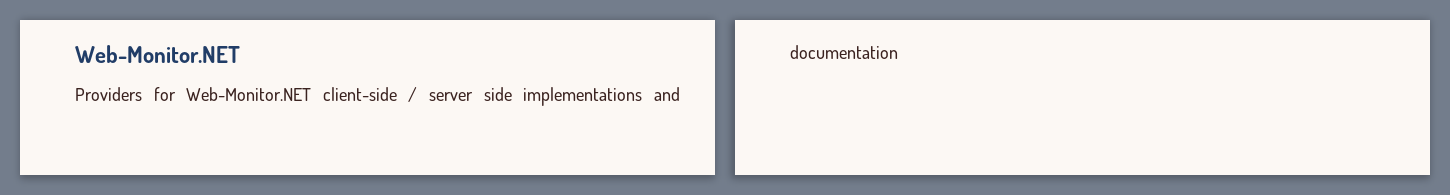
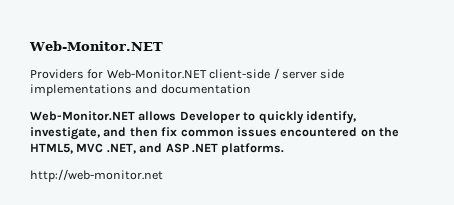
(898, 52) none -> [30,111,356,124] [30,127,399,140] [30,143,285,155] [30,169,163,182] // Web-Monitor.NET allows Developer to quickly identify, investigate, and then fix common issues encountered on the HTML5, MVC .NET, and ASP .NET platforms. // http://web-monitor.net

